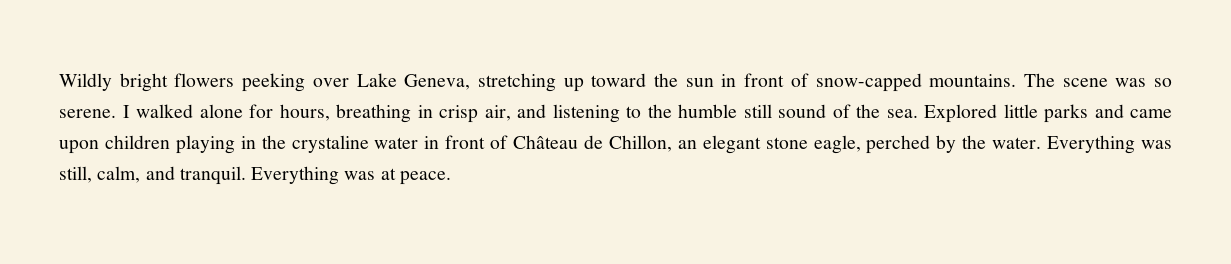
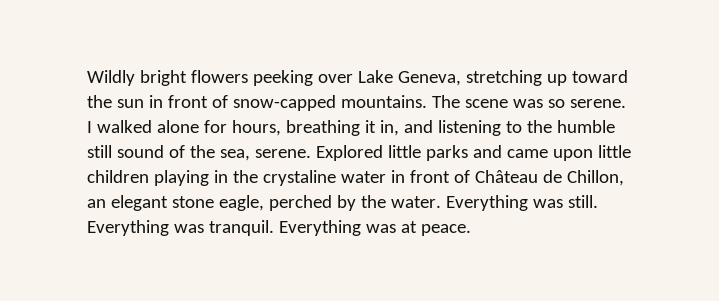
[417,105,511,123] in crisp air, -> [364,120,399,136] it in,
[886,109,918,118] sea. -> [219,149,311,161] sea, serene.
(99, 147) none -> [597,145,631,158] little
[59,166,175,183] still, calm, and -> [567,195,598,208] [87,220,204,236] still. Everything was

